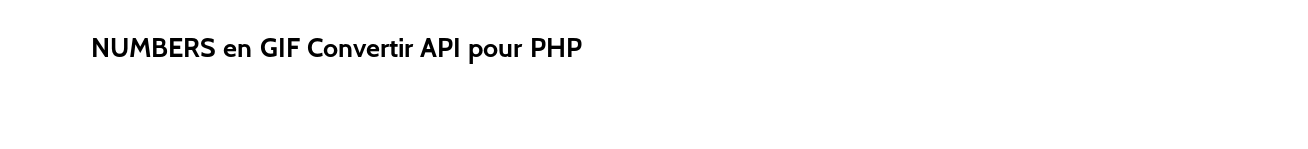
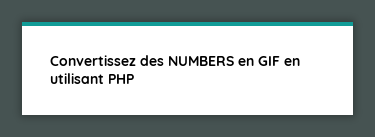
(91, 47) none -> [50,55,164,66] Convertissez des
[306,38,524,64] Convertir API pour -> [284,58,300,66] [50,73,104,84] en utilisant

